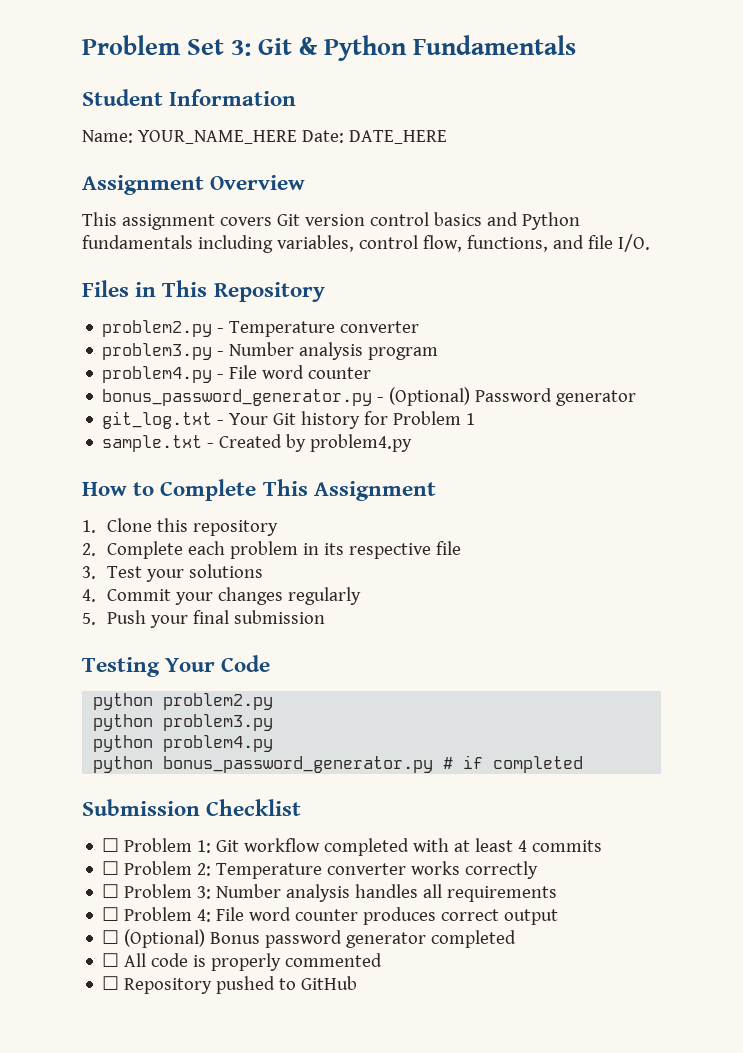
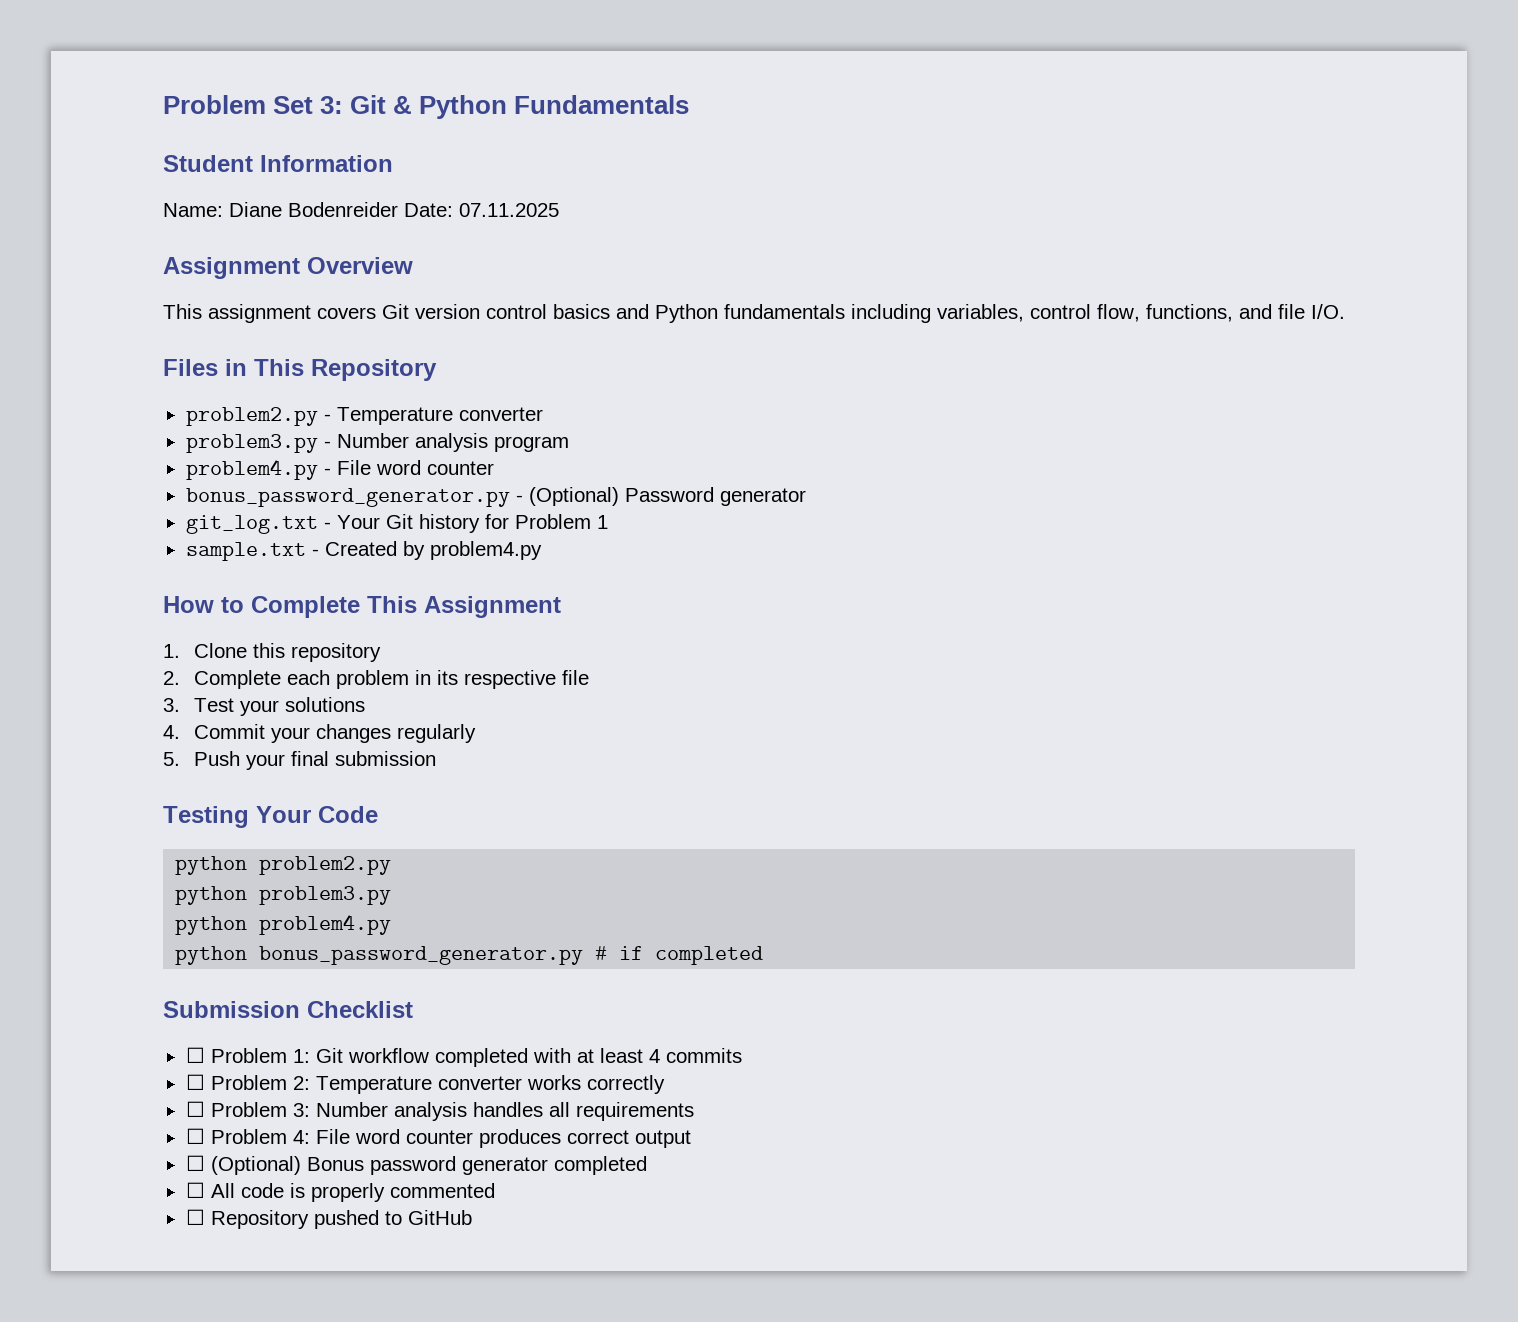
[137,130,447,144] YOUR_NAME_HERE Date: DATE_HERE -> [229,202,559,217] Diane Bodenreider Date: 07.11.2025

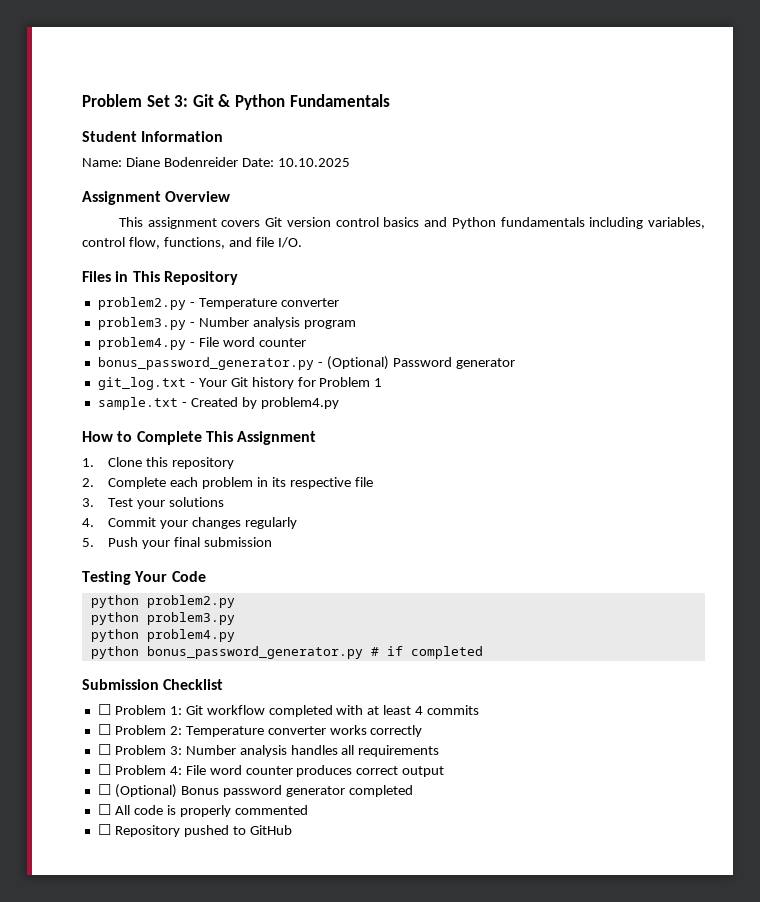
[459,203,559,217] 07.11.2025 -> [277,158,350,167] 10.10.2025

